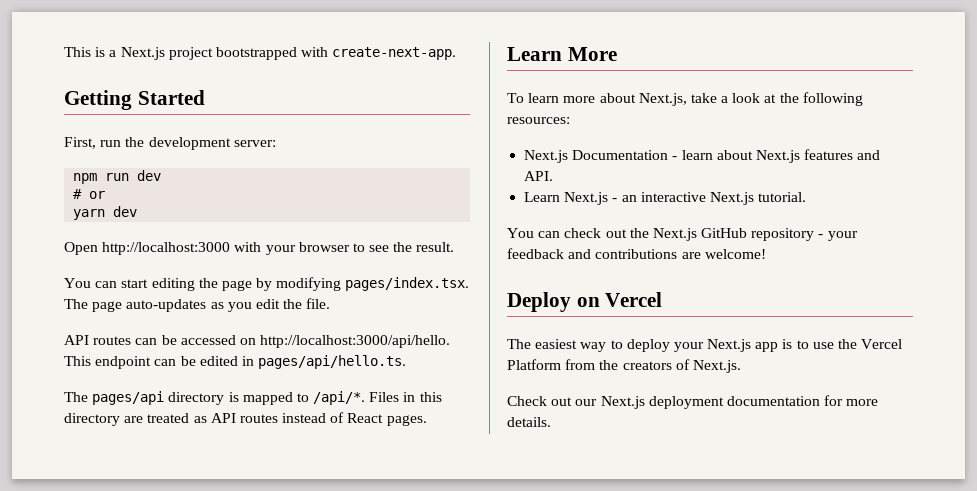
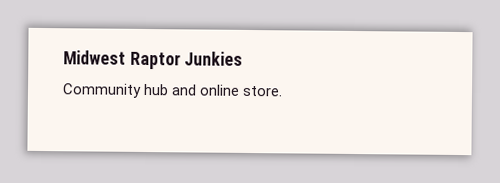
[64,47,457,60] [64,90,205,110] [64,137,276,150] [73,170,162,184] [73,189,106,199] [73,206,138,220] [64,242,455,255] [64,277,470,291] [64,298,331,312] [64,335,451,348] [64,355,407,369] [64,391,442,405] [64,412,427,426] [507,47,617,61] [507,92,863,106] [507,117,570,124] [524,149,881,163] [524,171,554,181] [524,192,807,205] [507,228,858,241] [507,248,766,259] [507,292,663,312] [507,339,903,352] [507,359,741,373] [507,395,879,409] [507,417,551,427] This is a Next.js project bootstrapped with create-next-app. // Getting Started // First, run the development server: // npm run dev // # or // yarn dev // Open http://localhost:3000 with your browser to see the result. // You can start editing the page by modifying pages/index.tsx. The page auto-updates as you edit the file. // API routes can be accessed on http://localhost:3000/api/hello. This endpoint can be edited in pages/api/hello.ts. // The pages/api directory is mapped to /api/*. Files in this directory are treated as API routes instead of React pages. // Learn More // To learn more about Next.js, take a look at the following resources: // Next.js Documentation - learn about Next.js features and API. // Learn Next.js - an interactive Next.js tutorial. // You can check out the Next.js GitHub repository - your feedback and contributions are welcome! // Deploy on Vercel // The easiest way to deploy your Next.js app is to use the Vercel Platform from the creators of Next.js. // Check out our Next.js deployment documentation for more details. -> [63,50,244,70] [62,83,284,98] Midwest Raptor Junkies // Community hub and online store.

